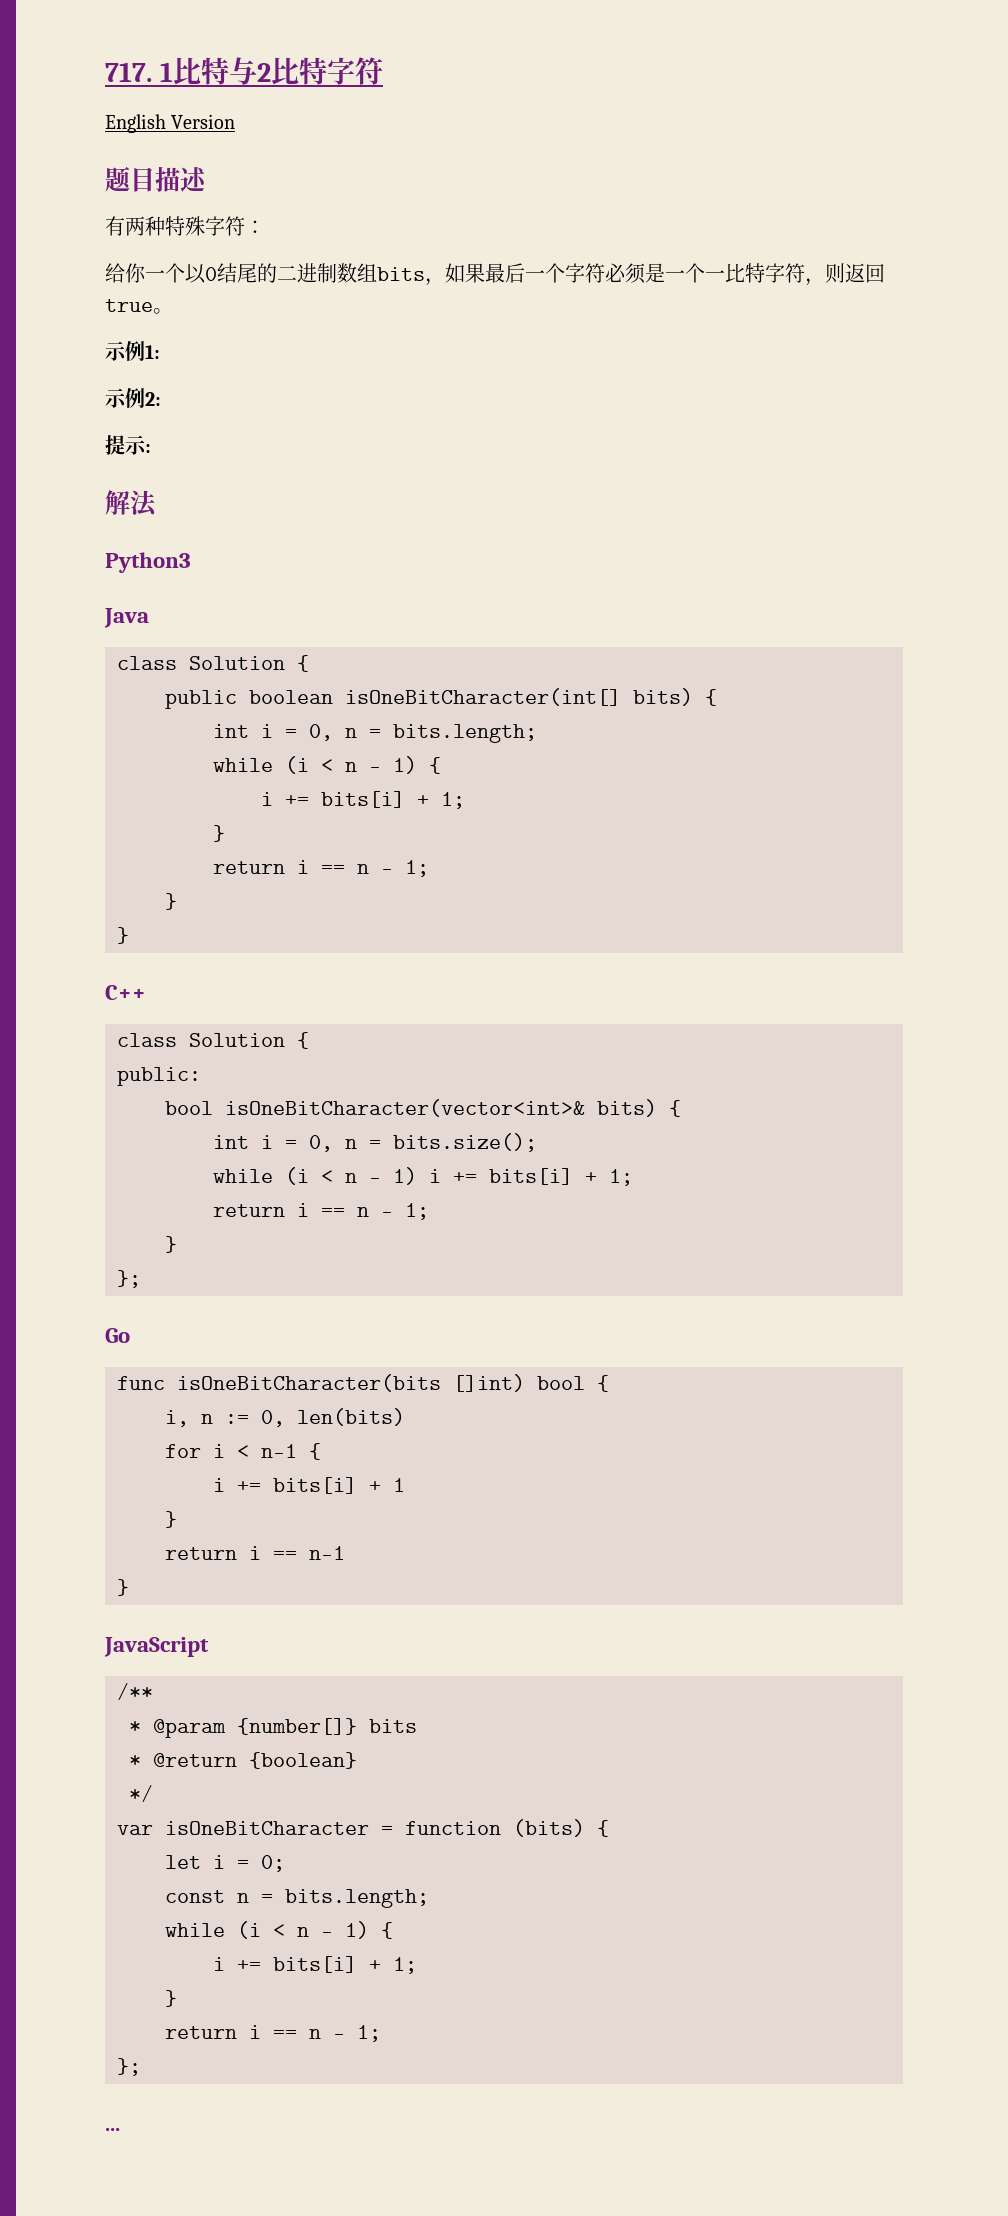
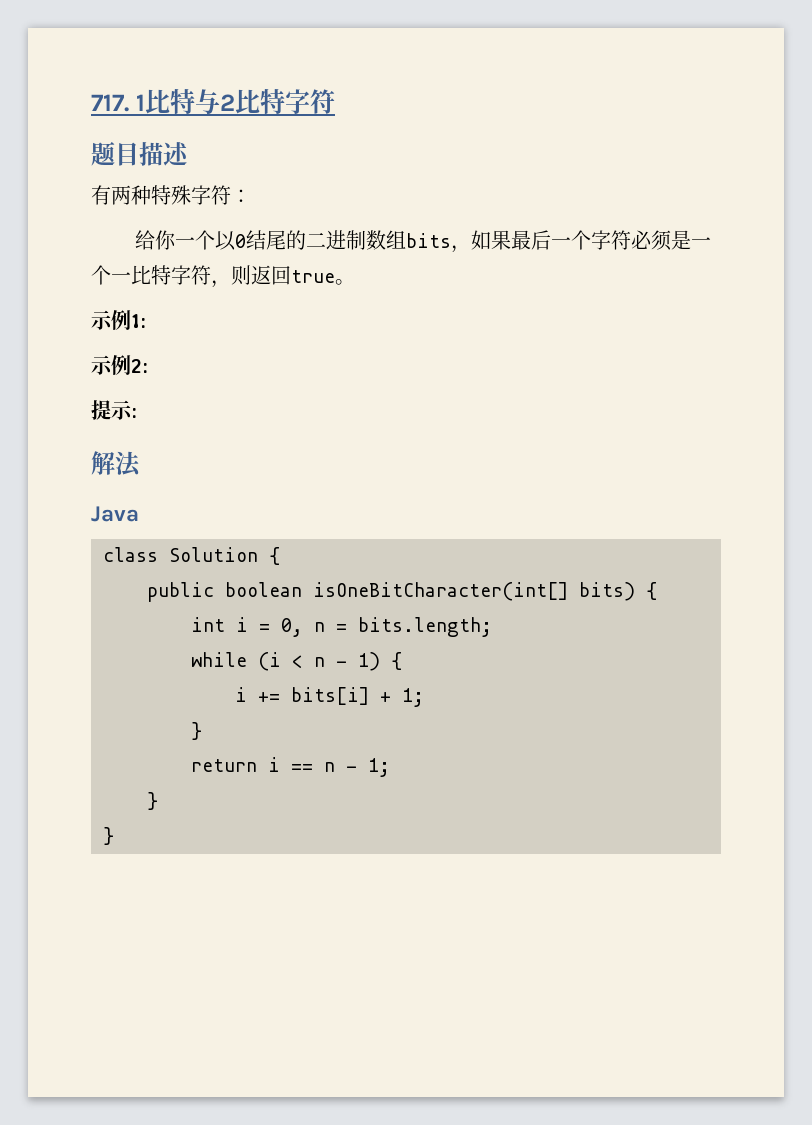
[105,114,236,133] // English Version -> (335, 101) none
[105,552,191,573] // Python3 -> (141, 464) none
[105,985,146,1000] [117,1032,309,1049] [117,1067,201,1086] [165,1099,681,1117] [213,1133,537,1152] [213,1167,633,1186] [213,1203,429,1220] [165,1236,177,1253] [117,1270,141,1288] [105,1328,130,1343] [117,1374,609,1392] [165,1408,405,1427] [165,1443,321,1460] [213,1477,405,1494] [165,1511,177,1528] [165,1546,345,1560] [117,1579,129,1596] [104,1637,209,1657] [117,1683,153,1700] [129,1718,417,1738] [129,1752,357,1769] [129,1785,153,1802] [117,1819,609,1837] [165,1855,285,1872] [165,1889,429,1908] [165,1921,393,1939] [213,1956,417,1974] [165,1990,177,2007] [165,2025,381,2042] [117,2058,141,2076] [105,2128,120,2131] // C++ // class Solution { // public: // bool isOneBitCharacter(vector<int>& bits) { // int i = 0, n = bits.size(); // while (i < n - 1) i += bits[i] + 1; // return i == n - 1; // } // }; // Go // func isOneBitCharacter(bits []int) bool { // i, n := 0, len(bits) // for i < n-1 { // i += bits[i] + 1 // } // return i == n-1 // } // JavaScript // /** // * @param {number[]} bits // * @return {boolean} // */ // var isOneBitCharacter = function (bits) { // let i = 0; // const n = bits.length; // while (i < n - 1) { // i += bits[i] + 1; // } // return i == n - 1; // }; // ... -> (114, 836) none

